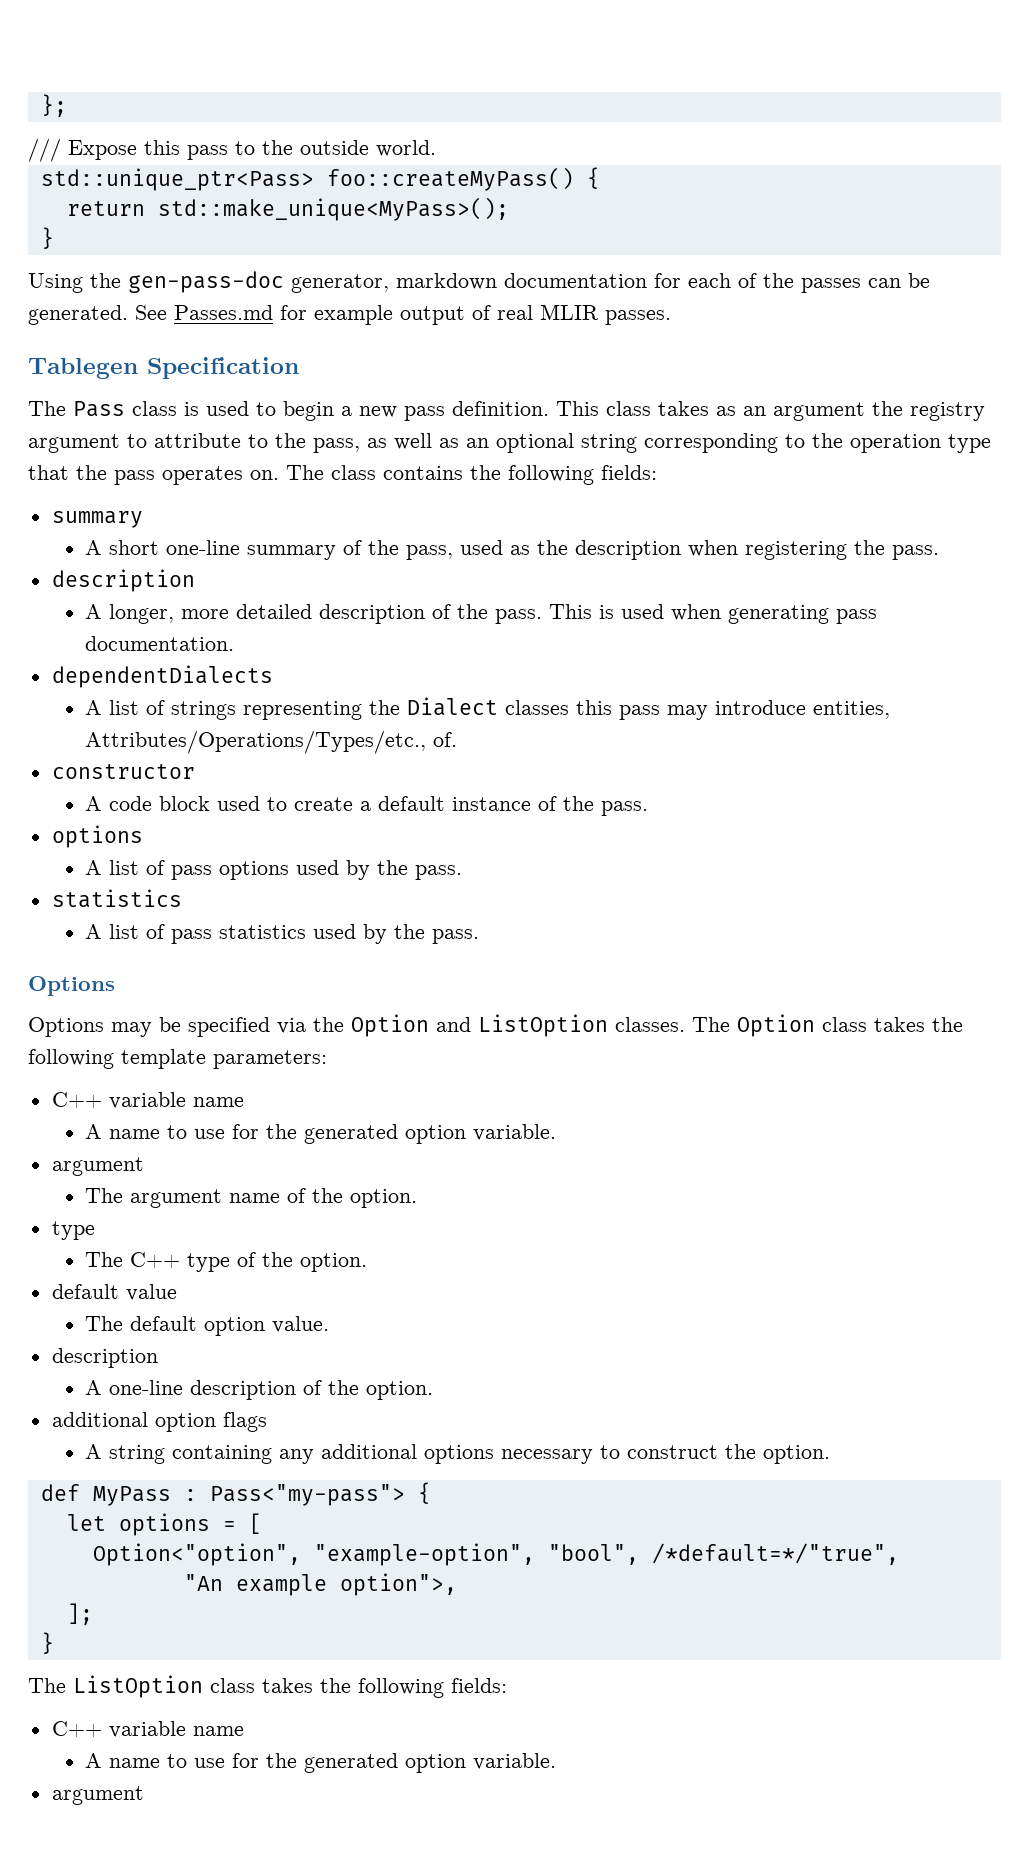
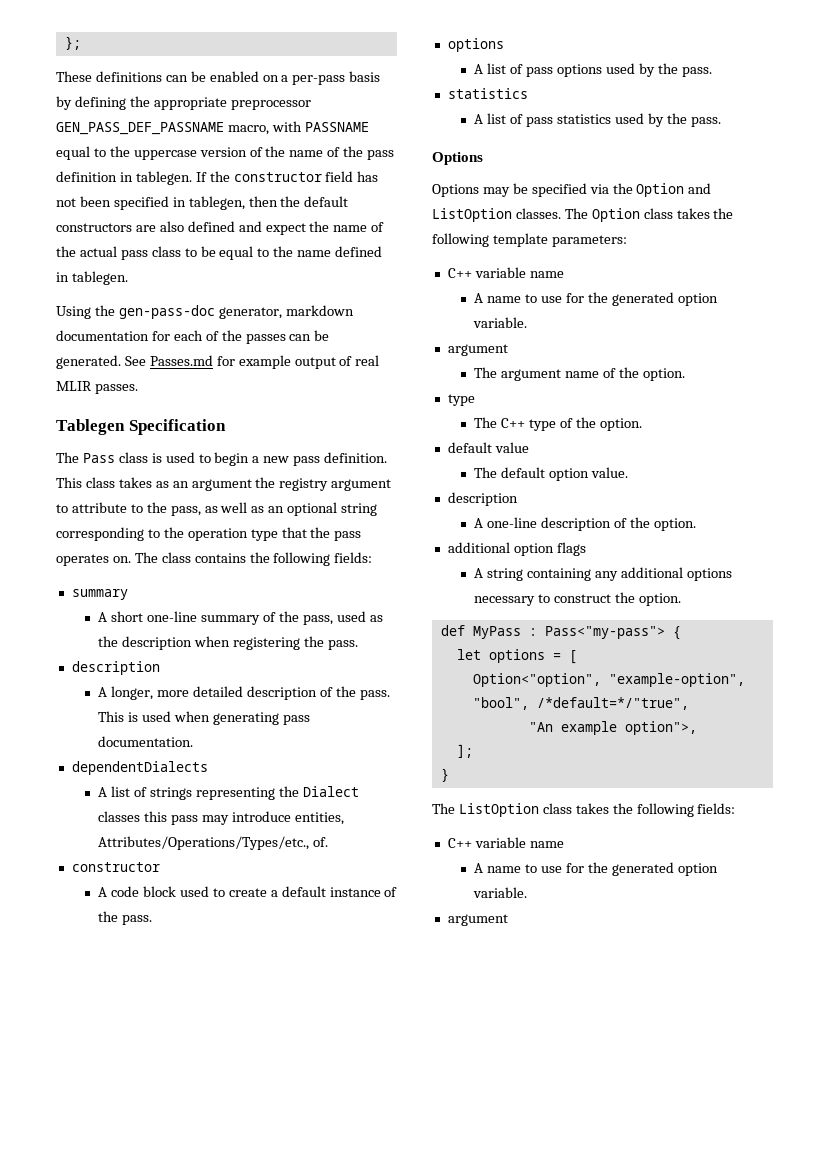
[28,138,436,162] [40,167,600,191] [66,197,509,221] [40,227,54,249] /// Expose this pass to the outside world. // std::unique_ptr<Pass> foo::createMyPass() { // return std::make_unique<MyPass>(); // } -> [56,71,381,85] [56,96,311,110] [56,121,369,135] [56,146,395,160] [56,171,379,185] [56,196,349,210] [56,221,385,235] [56,246,383,260] [56,271,128,285] These definitions can be enabled on a per-pass basis by defining the appropriate preprocessor GEN_PASS_DEF_PASSNAME macro, with PASSNAME equal to the uppercase version of the name of the pass definition in tablegen. If the constructor field has not been specified in tablegen, then the default constructors are also defined and expect the name of the actual pass class to be equal to the name defined in tablegen.

